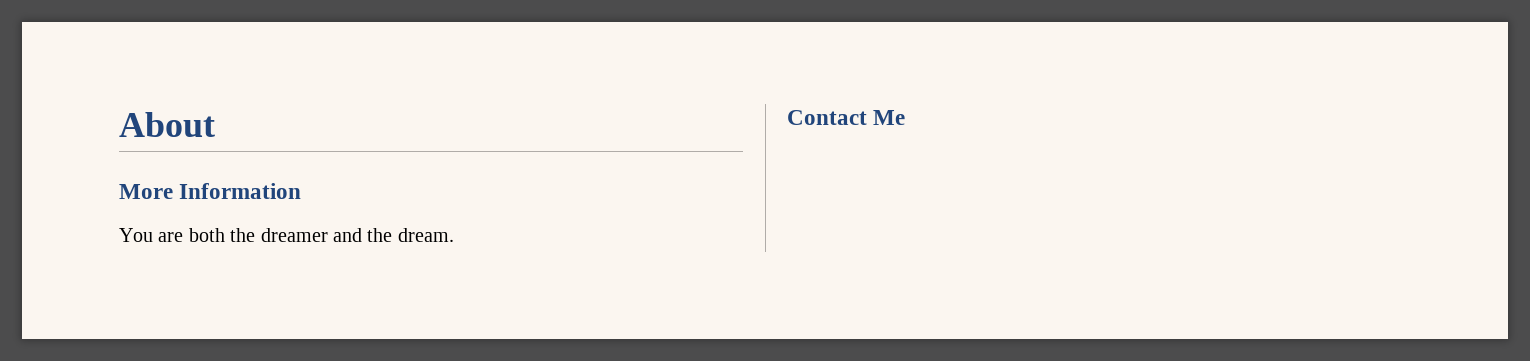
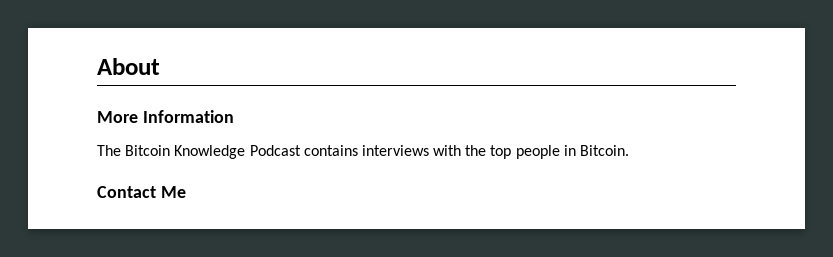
[119,228,454,242] You are both the dreamer and the dream. -> [97,145,630,159] The Bitcoin Knowledge Podcast contains interviews with the top people in Bitcoin.

